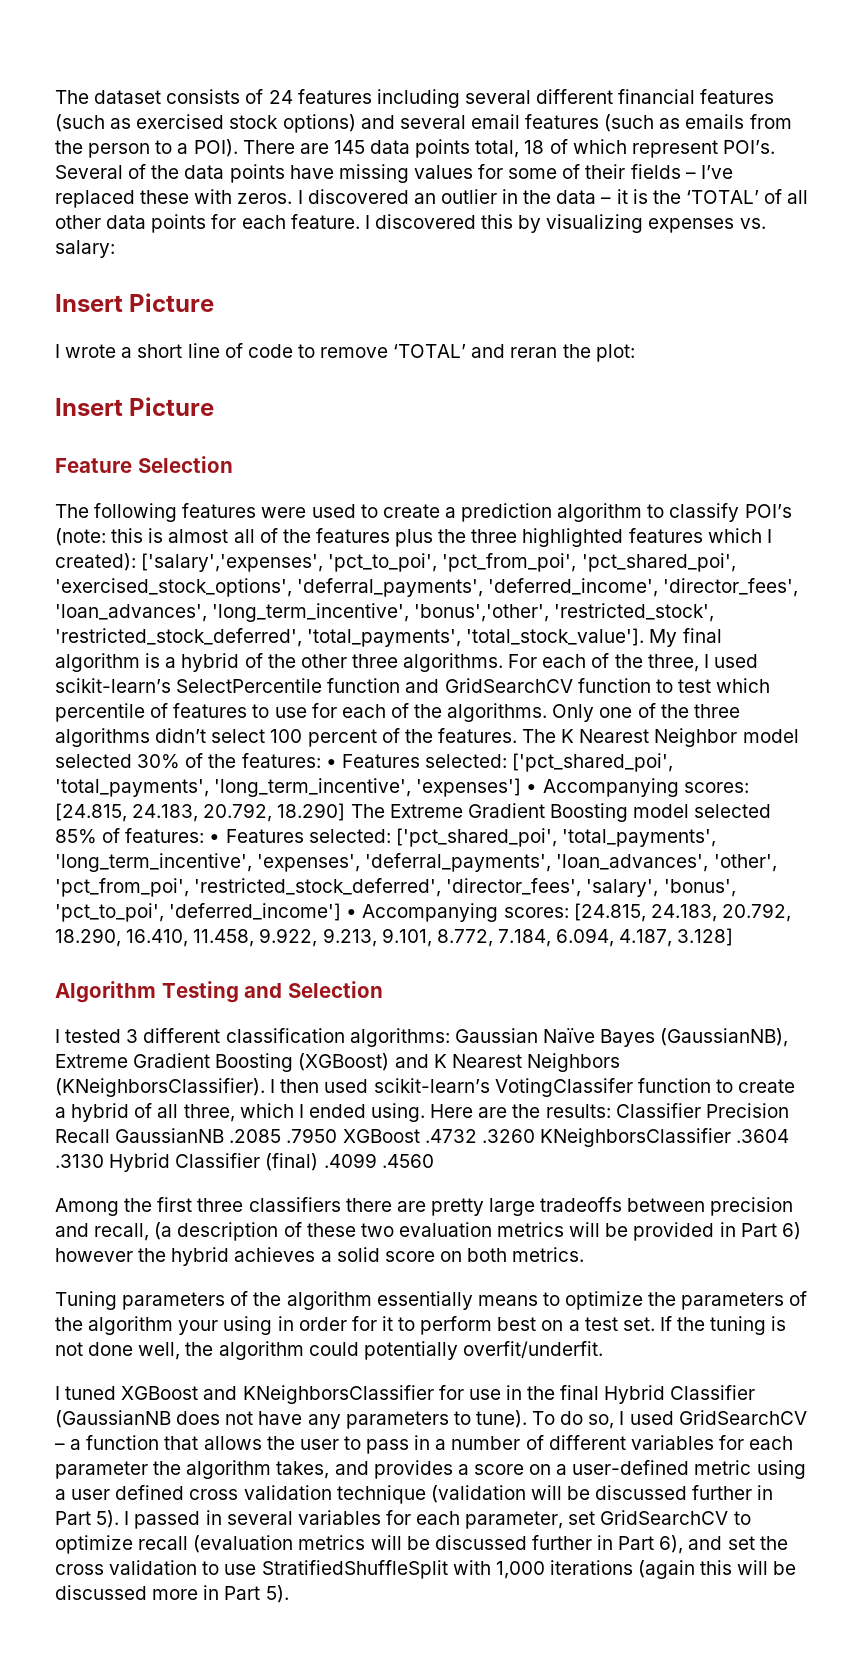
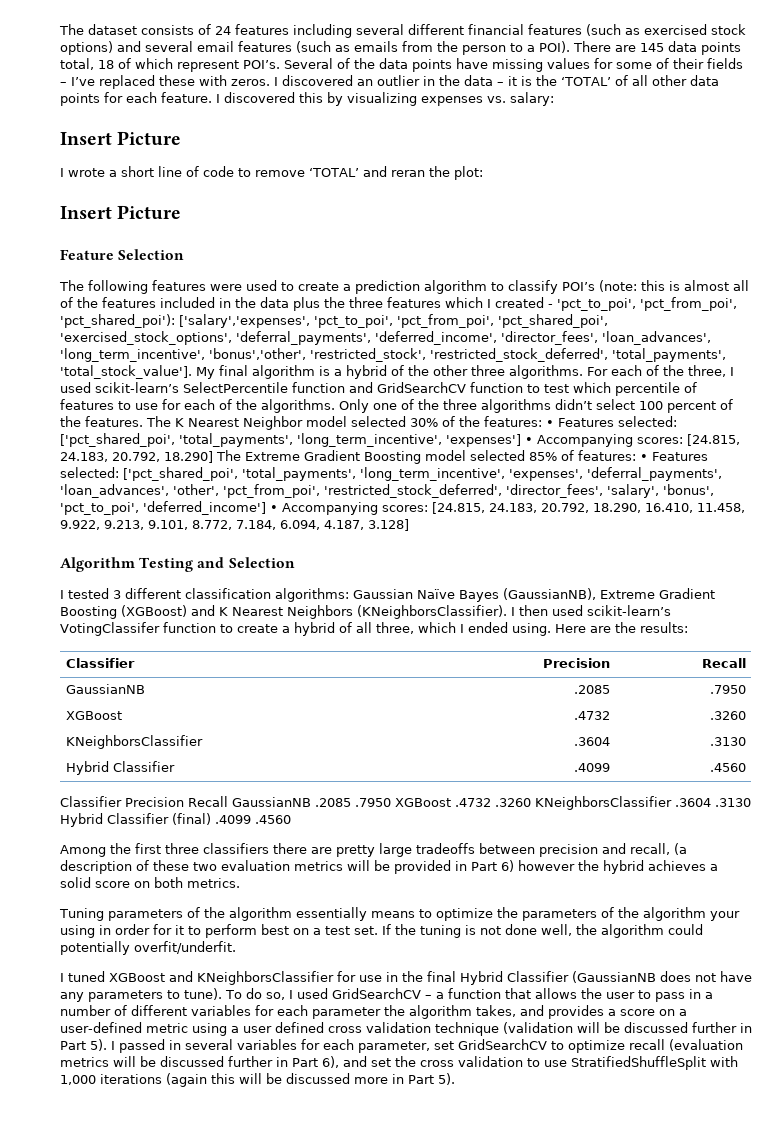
(390, 535) none -> [160,297,289,308] included in the data
[522,528,624,547] highlighted -> (383, 302) none
[55,553,136,571] created): -> [495,297,737,311] [60,314,175,328] created - 'pct_to_poi', 'pct_from_poi', 'pct_shared_poi'):
(611, 1111) none -> [65,658,135,668] [542,658,610,668] [701,658,746,668] [65,684,145,694] [573,685,610,694] [709,685,746,694] [65,711,122,720] [573,711,610,720] [709,711,746,720] [65,735,203,749] [573,737,610,746] [709,737,746,746] [65,761,175,775] [573,763,610,772] [709,763,746,772] // Classifier | Precision | Recall // GaussianNB | .2085 | .7950 // XGBoost | .4732 | .3260 // KNeighborsClassifier | .3604 | .3130 // Hybrid Classifier | .4099 | .4560 //

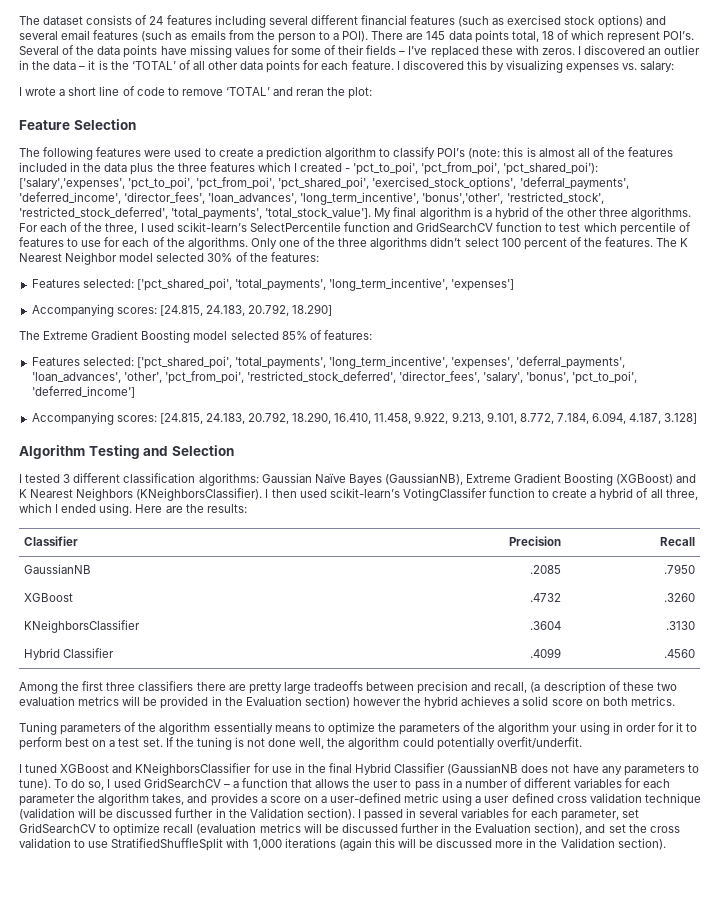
[60,131,182,146] // Insert Picture -> (675, 66) none
[60,205,182,220] // Insert Picture -> (373, 93) none
[546,420,554,427] • -> (319, 257) //
[525,437,533,444] • -> (515, 285) //
(213, 457) none -> (333, 310) //
[640,454,648,461] • -> (372, 335) //
[270,505,278,512] • -> (135, 392) //
[60,796,751,810] [60,813,291,827] // Classifier Precision Recall GaussianNB .2085 .7950 XGBoost .4732 .3260 KNeighborsClassifier .3604 .3130 Hybrid Classifier (final) .4099 .4560 -> (695, 653) none
[471,860,514,872] Part 6) -> [224,696,350,708] the Evaluation section)
[60,1039,107,1051] Part 5). -> [228,808,355,820] the Validation section).
[292,1056,339,1068] Part 6), -> [454,823,583,835] the Evaluation section),
[408,1073,455,1085] Part 5). -> [539,838,666,850] the Validation section).

